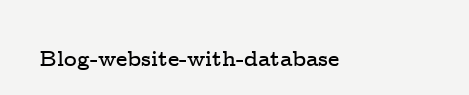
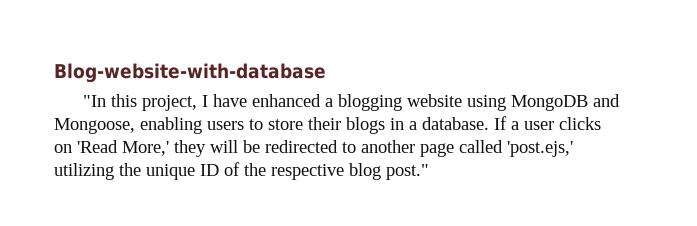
(339, 60) none -> [82,94,620,111] [54,116,601,134] [54,140,573,157] [54,162,429,180] // "In this project, I have enhanced a blogging website using MongoDB and Mongoose, enabling users to store their blogs in a database. If a user clicks on 'Read More,' they will be redirected to another page called 'post.ejs,' utilizing the unique ID of the respective blog post."

